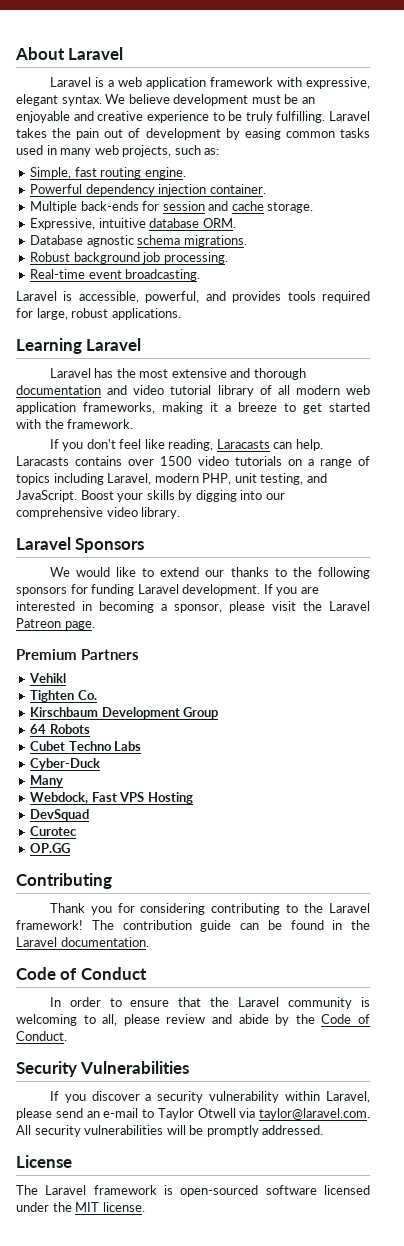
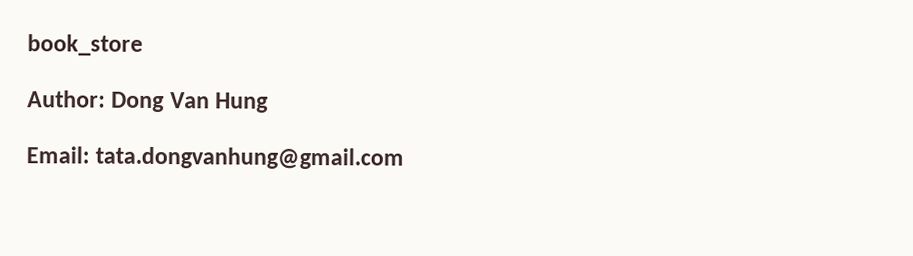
[15,47,124,60] [49,77,370,89] [16,94,315,106] [16,111,370,123] [16,128,370,140] [16,145,220,157] [30,167,186,179] [30,184,266,196] [30,201,314,213] [30,218,236,230] [30,235,247,247] [30,252,228,264] [30,269,201,281] [16,291,370,303] [16,308,181,320] [16,338,142,354] [49,368,306,380] [16,385,370,397] [16,402,370,414] [16,419,134,429] [49,439,323,451] [16,456,370,468] [16,473,327,485] [16,490,285,502] [16,507,181,519] [16,537,145,553] [49,567,371,579] [16,584,319,596] [16,601,370,613] [16,618,95,630] [16,649,139,660] [29,673,67,683] [30,690,97,702] [30,707,219,719] [30,724,90,734] [30,741,142,751] [30,758,101,770] [30,775,64,787] [30,792,193,804] [30,809,90,821] [30,826,78,836] [30,843,71,853] [16,873,112,889] [49,903,370,915] [16,920,370,932] [16,937,149,947] [16,967,147,980] [49,997,371,1009] [16,1014,371,1026] [16,1031,67,1041] [16,1061,190,1077] [49,1091,370,1103] [16,1108,370,1120] [16,1125,324,1137] [16,1155,72,1168] [16,1185,370,1197] [16,1202,145,1212] About Laravel // Laravel is a web application framework with expressive, elegant syntax. We believe development must be an enjoyable and creative experience to be truly fulfilling. Laravel takes the pain out of development by easing common tasks used in many web projects, such as: // Simple, fast routing engine. // Powerful dependency injection container. // Multiple back-ends for session and cache storage. // Expressive, intuitive database ORM. // Database agnostic schema migrations. // Robust background job processing. // Real-time event broadcasting. // Laravel is accessible, powerful, and provides tools required for large, robust applications. // Learning Laravel // Laravel has the most extensive and thorough documentation and video tutorial library of all modern web application frameworks, making it a breeze to get started with the framework. // If you don't feel like reading, Laracasts can help. Laracasts contains over 1500 video tutorials on a range of topics including Laravel, modern PHP, unit testing, and JavaScript. Boost your skills by digging into our comprehensive video library. // Laravel Sponsors // We would like to extend our thanks to the following sponsors for funding Laravel development. If you are interested in becoming a sponsor, please visit the Laravel Patreon page. // Premium Partners // Vehikl // Tighten Co. // Kirschbaum Development Group // 64 Robots // Cubet Techno Labs // Cyber-Duck // Many // Webdock, Fast VPS Hosting // DevSquad // Curotec // OP.GG // Contributing // Thank you for considering contributing to the Laravel framework! The contribution guide can be found in the Laravel documentation. // Code of Conduct // In order to ensure that the Laravel community is welcoming to all, please review and abide by the Code of Conduct. // Security Vulnerabilities // If you discover a security vulnerability within Laravel, please send an e-mail to Taylor Otwell via taylor@laravel.com. All security vulnerabilities will be promptly addressed. // License // The Laravel framework is open-sourced software licensed under the MIT license. -> [27,34,143,56] [27,90,270,113] [26,146,405,170] book_store // Author: Dong Van Hung // Email: tata.dongvanhung@gmail.com

